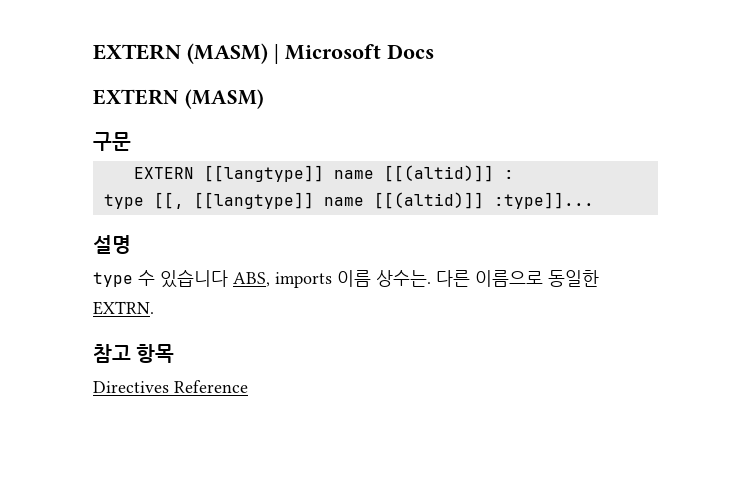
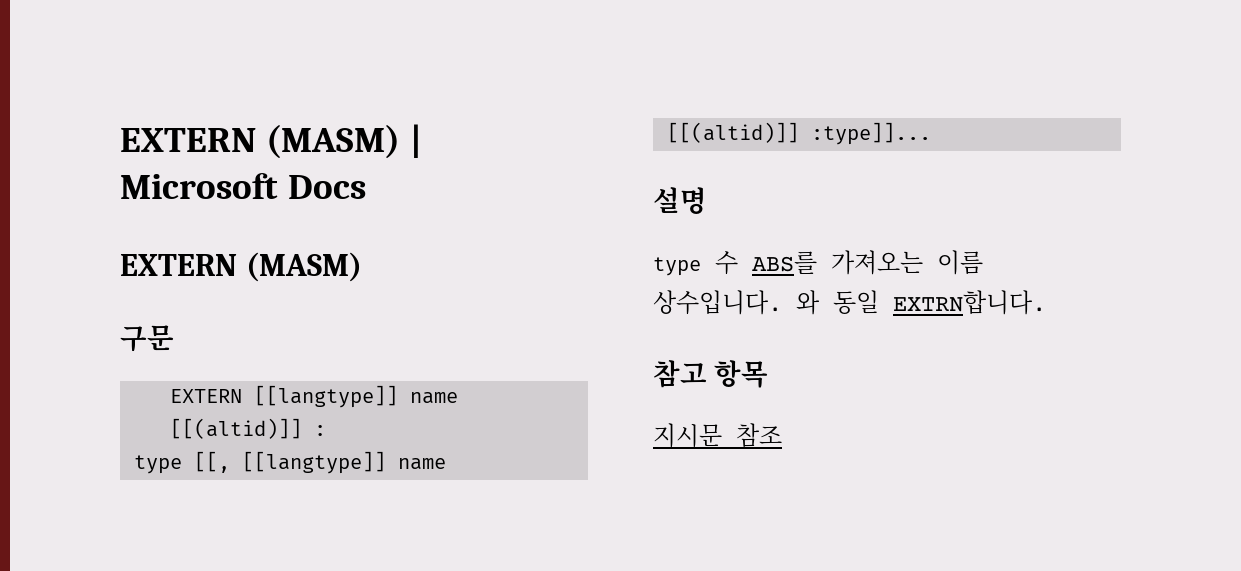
[160,269,599,288] [93,301,154,315] 있습니다 ABS, imports 이름 상수는. 다른 이름으로 동일한 EXTRN. -> [752,250,983,275] [653,290,1046,315] ABS를 가져오는 이름 상수입니다. 와 동일 EXTRN합니다.
[93,380,248,393] Directives Reference -> [653,423,782,448] 지시문 참조

